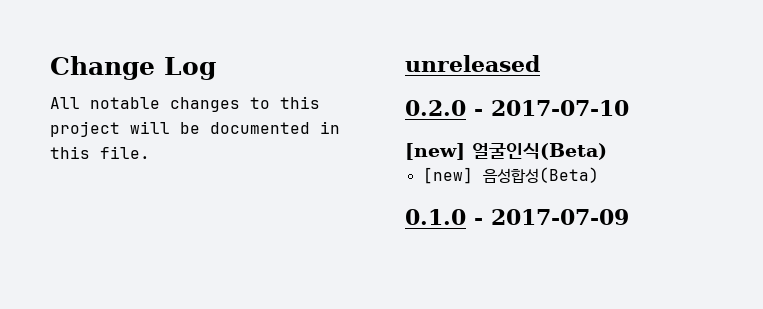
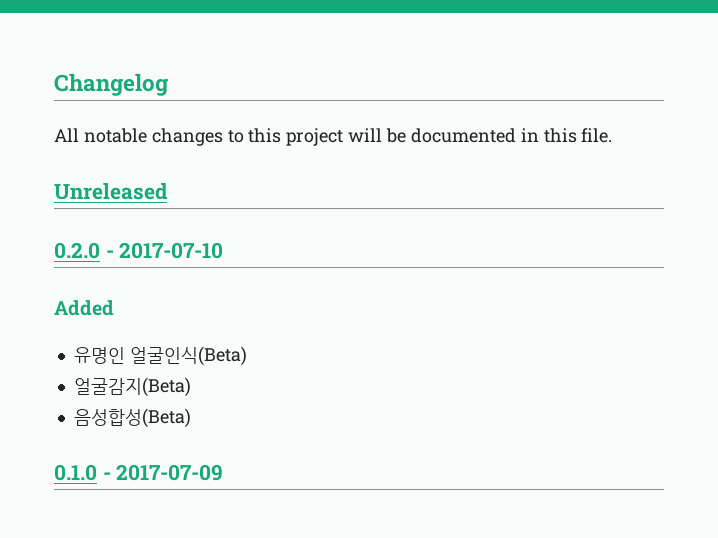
[50,56,216,80] Change Log -> [54,73,169,96] Changelog
[405,55,540,72] unreleased -> [54,183,168,200] Unreleased
[405,143,465,160] [new] -> [54,300,114,316] [73,347,125,364] Added // 유명인
[422,167,473,184] [new] -> [73,377,191,397] 얼굴감지(Beta) //

